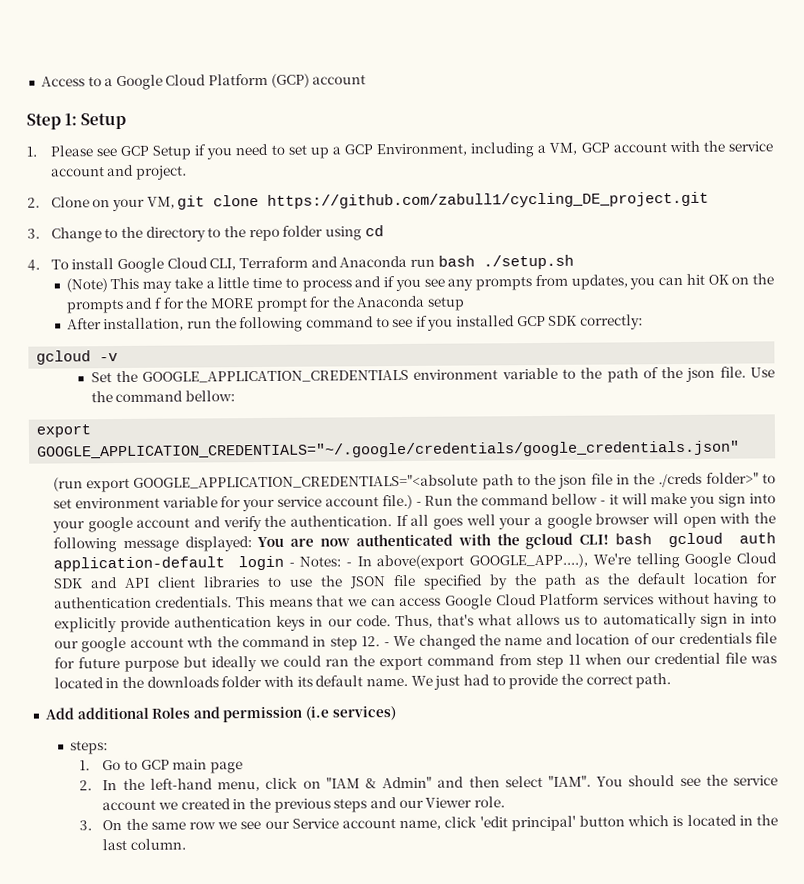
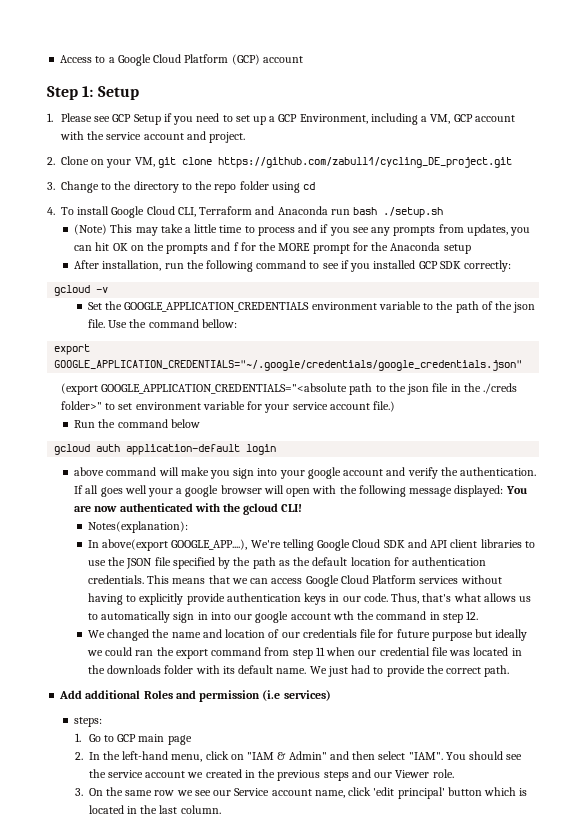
[52,477,131,493] (run export -> [60,383,98,395] (export
[415,501,422,506] - -> (396, 406) //
[551,493,619,505] bellow - it -> [170,419,200,428] [54,444,277,455] [74,467,157,476] below // gcloud auth application-default login // above command
[615,532,776,548] [52,555,353,572] bash gcloud auth application-default login - Notes: - -> [87,521,188,533] // Notes(explanation): //
[383,642,390,647] - -> (479, 615) //

